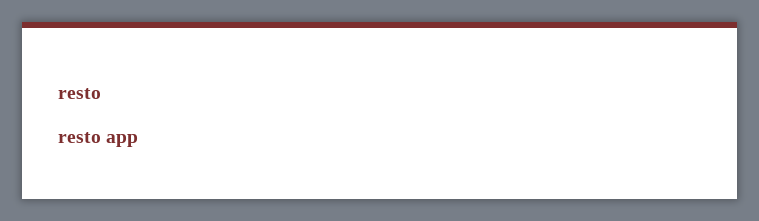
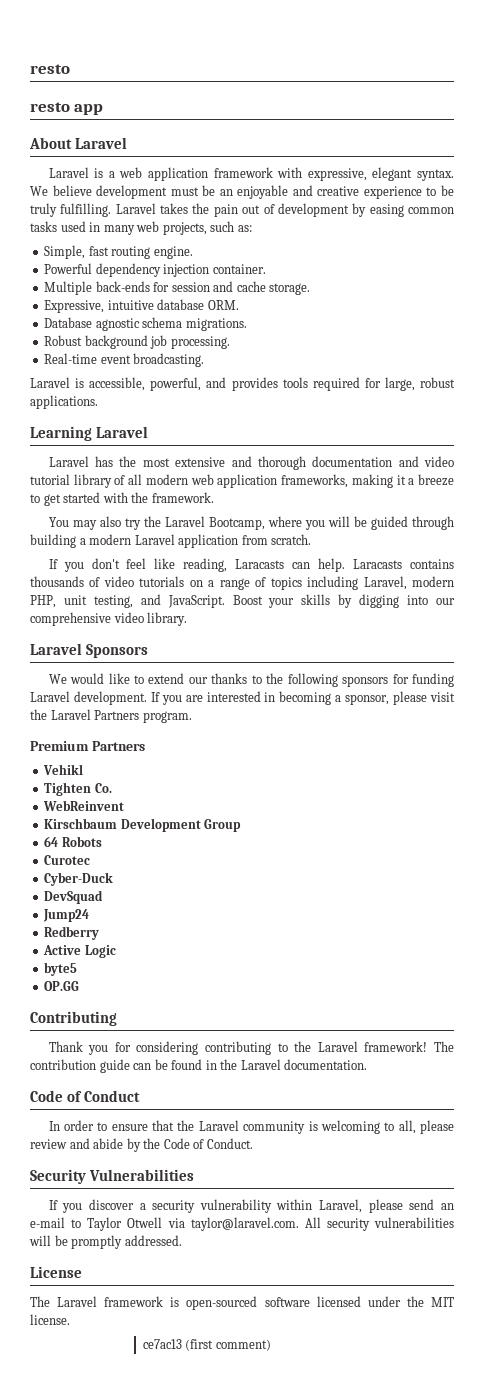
(139, 140) none -> [29,137,128,149] [48,167,454,181] [30,185,455,199] [30,203,455,217] [30,221,252,235] [44,245,193,259] [44,263,266,277] [44,281,311,295] [44,299,239,313] [44,317,247,331] [44,335,230,349] [44,353,205,367] [30,377,456,391] [30,395,98,409] [30,426,149,441] [48,456,454,470] [30,474,454,488] [30,492,214,506] [48,516,454,530] [30,534,312,548] [48,558,455,572] [30,576,454,590] [30,594,456,608] [30,612,188,626] [30,643,149,658] [48,673,454,687] [30,691,456,705] [30,709,192,723] [30,741,145,751] [43,764,84,775] [44,782,112,796] [43,800,125,811] [44,818,242,832] [44,836,102,847] [44,855,91,865] [44,872,114,886] [44,890,104,904] [43,909,90,922] [44,926,100,940] [43,945,116,958] [44,962,78,976] [44,981,80,991] [30,1011,117,1026] [48,1041,454,1055] [30,1059,368,1073] [30,1090,141,1102] [48,1120,455,1134] [30,1138,253,1152] [30,1169,195,1184] [48,1199,454,1213] [30,1217,454,1231] [29,1235,182,1249] [30,1266,82,1278] [30,1296,454,1310] [30,1314,70,1325] [142,1339,271,1351] // About Laravel // Laravel is a web application framework with expressive, elegant syntax. We believe development must be an enjoyable and creative experience to be truly fulfilling. Laravel takes the pain out of development by easing common tasks used in many web projects, such as: // Simple, fast routing engine. // Powerful dependency injection container. // Multiple back-ends for session and cache storage. // Expressive, intuitive database ORM. // Database agnostic schema migrations. // Robust background job processing. // Real-time event broadcasting. // Laravel is accessible, powerful, and provides tools required for large, robust applications. // Learning Laravel // Laravel has the most extensive and thorough documentation and video tutorial library of all modern web application frameworks, making it a breeze to get started with the framework. // You may also try the Laravel Bootcamp, where you will be guided through building a modern Laravel application from scratch. // If you don't feel like reading, Laracasts can help. Laracasts contains thousands of video tutorials on a range of topics including Laravel, modern PHP, unit testing, and JavaScript. Boost your skills by digging into our comprehensive video library. // Laravel Sponsors // We would like to extend our thanks to the following sponsors for funding Laravel development. If you are interested in becoming a sponsor, please visit the Laravel Partners program. // Premium Partners // Vehikl // Tighten Co. // WebReinvent // Kirschbaum Development Group // 64 Robots // Curotec // Cyber-Duck // DevSquad // Jump24 // Redberry // Active Logic // byte5 // OP.GG // Contributing // Thank you for considering contributing to the Laravel framework! The contribution guide can be found in the Laravel documentation. // Code of Conduct // In order to ensure that the Laravel community is welcoming to all, please review and abide by the Code of Conduct. // Security Vulnerabilities // If you discover a security vulnerability within Laravel, please send an e-mail to Taylor Otwell via taylor@laravel.com. All security vulnerabilities will be promptly addressed. // License // The Laravel framework is open-sourced software licensed under the MIT license. // ce7ac13 (first comment)

